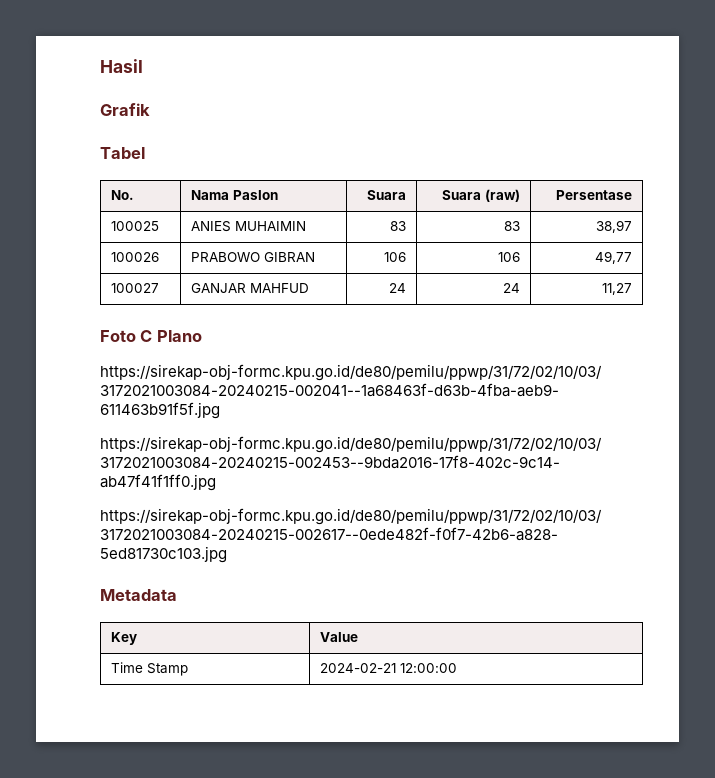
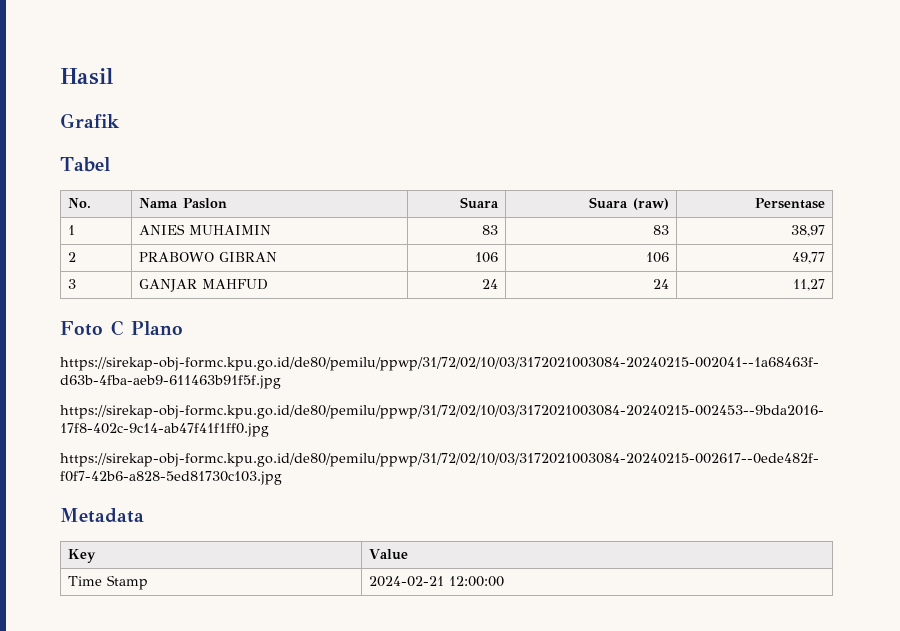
[111,221,160,231] 100025 -> [68,225,76,235] 1
[111,252,160,262] 100026 -> [68,252,77,262] 2
[111,283,160,293] 100027 -> [68,279,77,289] 3

